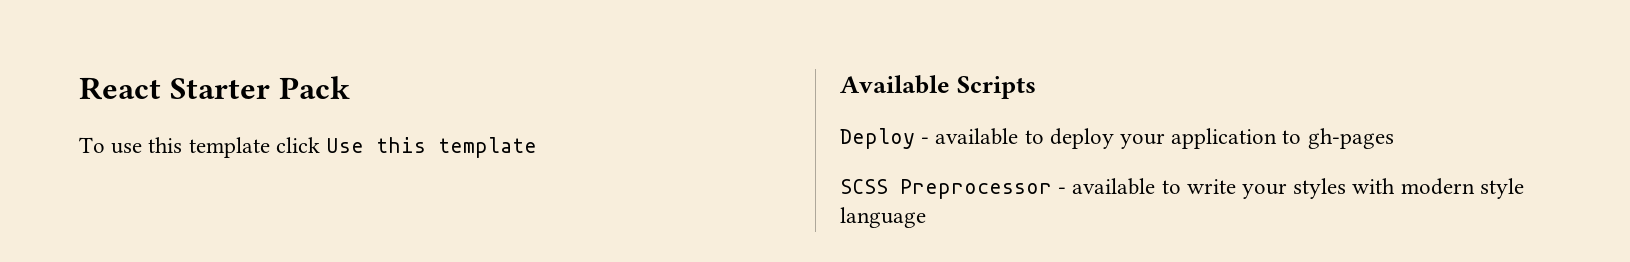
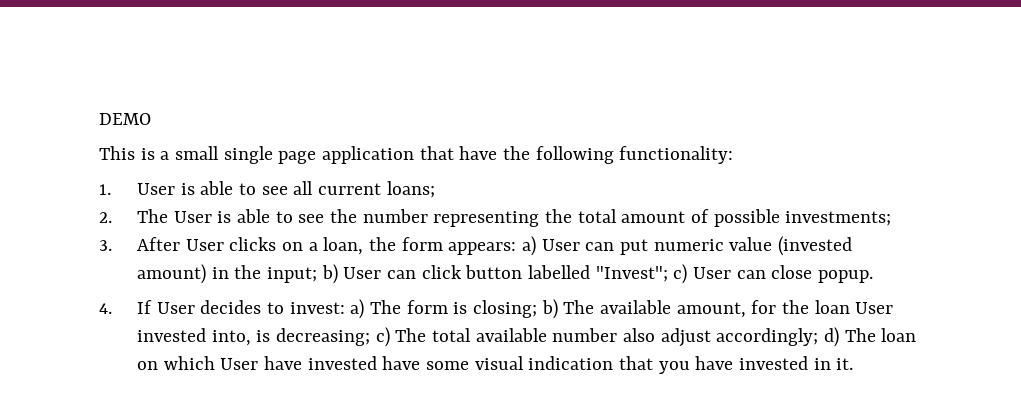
[79,76,350,100] [79,137,538,158] [840,75,1037,99] [840,128,1394,149] [840,178,1524,199] [840,207,926,228] React Starter Pack // To use this template click Use this template // Available Scripts // Deploy - available to deploy your application to gh-pages // SCSS Preprocessor - available to write your styles with modern style language -> [99,113,151,125] [99,146,734,164] [99,181,435,198] [99,209,892,227] [99,236,853,256] [136,264,874,284] [99,299,894,319] [136,327,917,347] [136,356,854,374] DEMO // This is a small single page application that have the following functionality: // 1. User is able to see all current loans; // 2. The User is able to see the number representing the total amount of possible investments; // 3. After User clicks on a loan, the form appears: a) User can put numeric value (invested amount) in the input; b) User can click button labelled "Invest"; c) User can close popup. // 4. If User decides to invest: a) The form is closing; b) The available amount, for the loan User invested into, is decreasing; c) The total available number also adjust accordingly; d) The loan on which User have invested have some visual indication that you have invested in it.

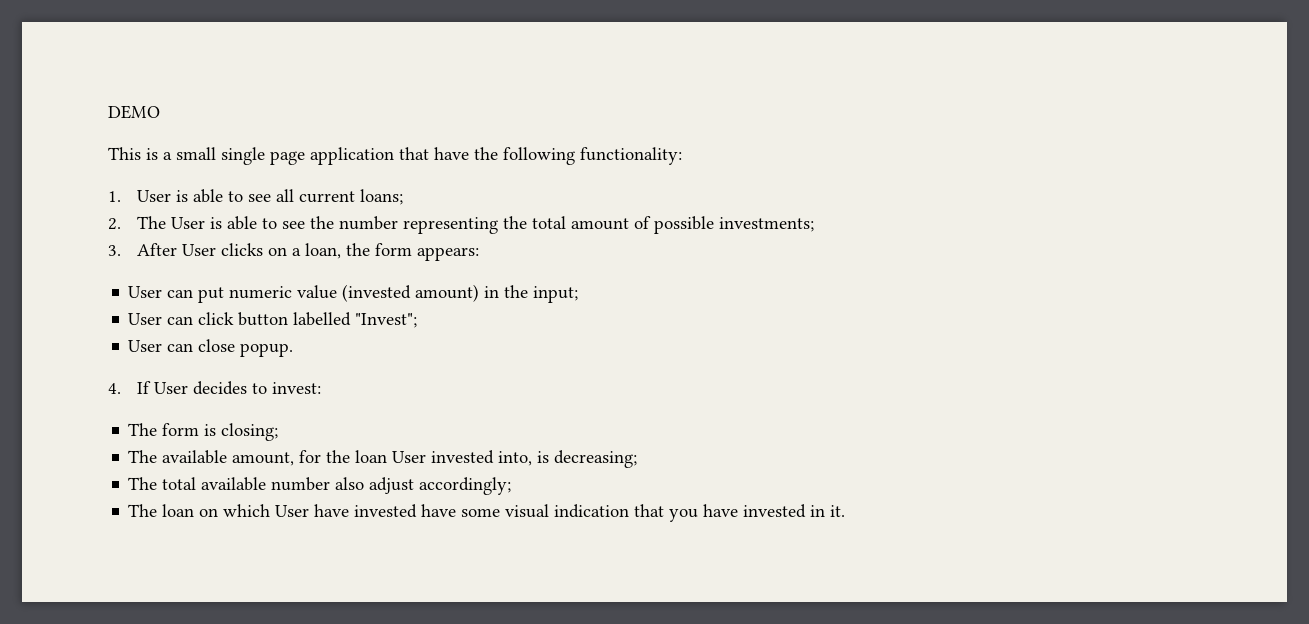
[522,236,537,256] a) -> (480, 254) //
[321,264,338,284] b) -> (579, 294) //
[673,264,688,284] c) -> (418, 320) //
[350,299,365,319] a) -> (322, 388) //
[541,299,558,319] b) -> (279, 432) //
[375,327,390,347] c) -> (638, 459) //
[824,327,840,347] d) -> (512, 486) //

